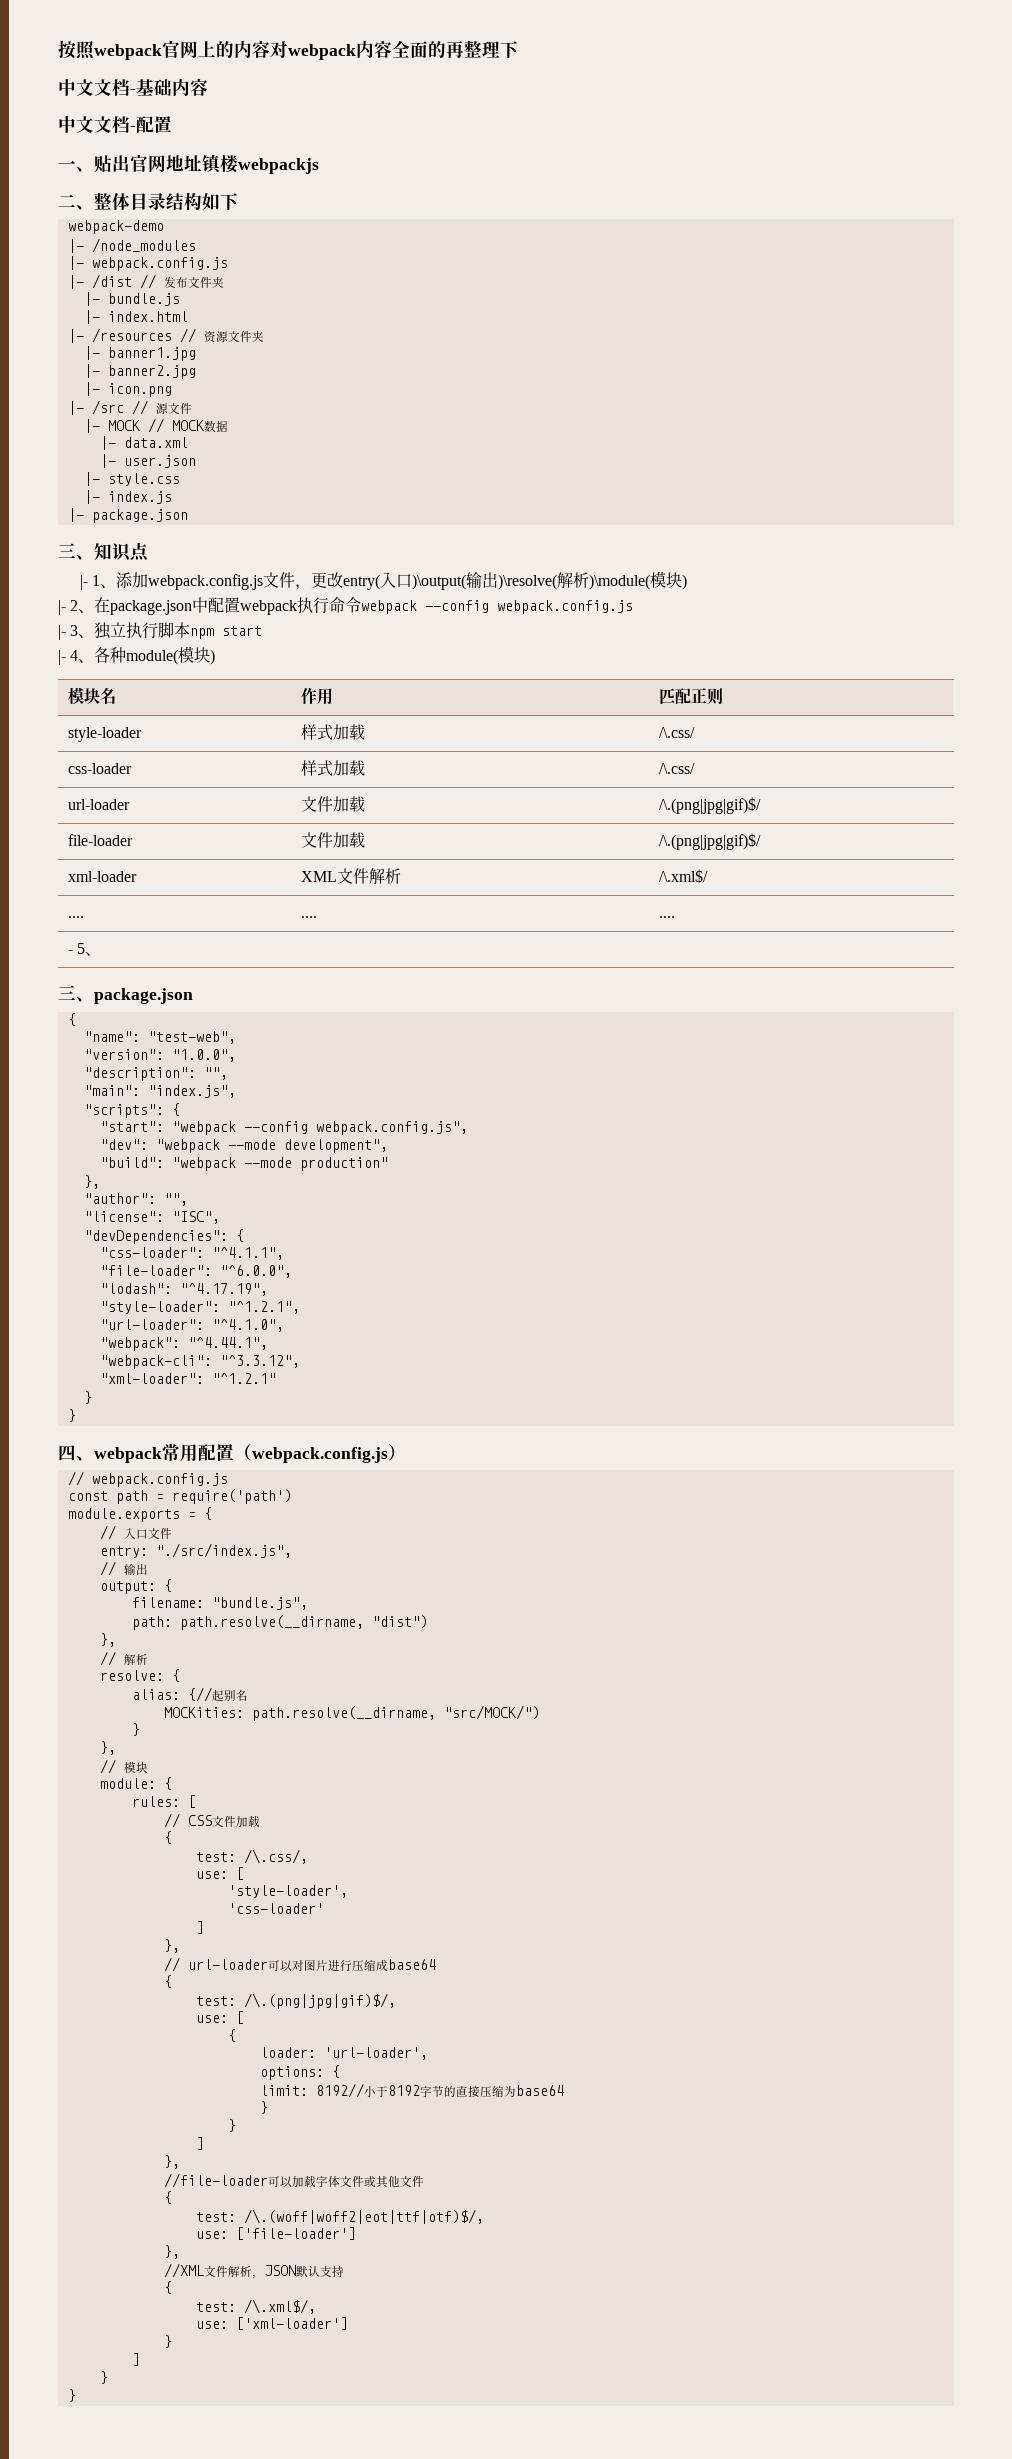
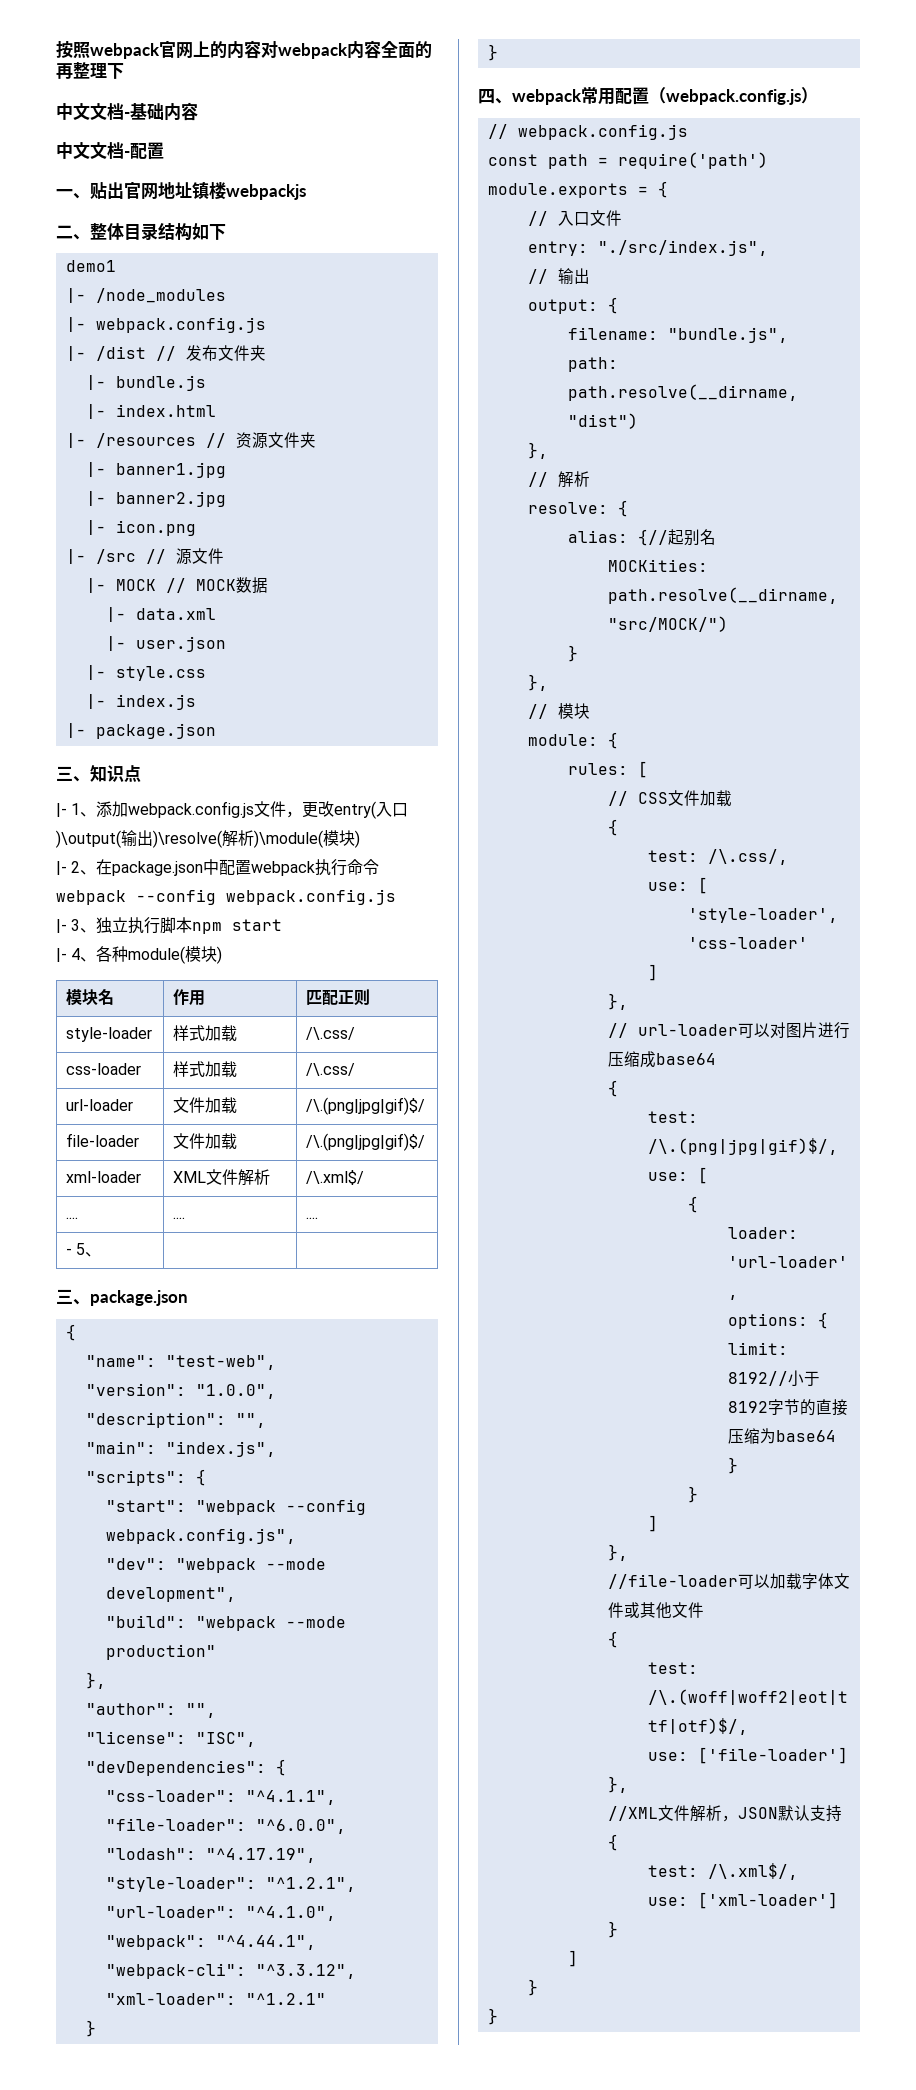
[67,220,164,234] webpack-demo -> [65,260,116,272] demo1

